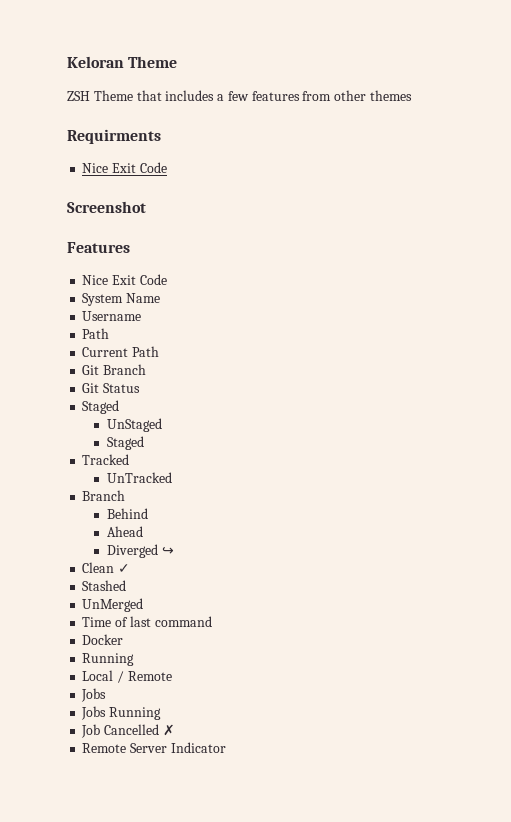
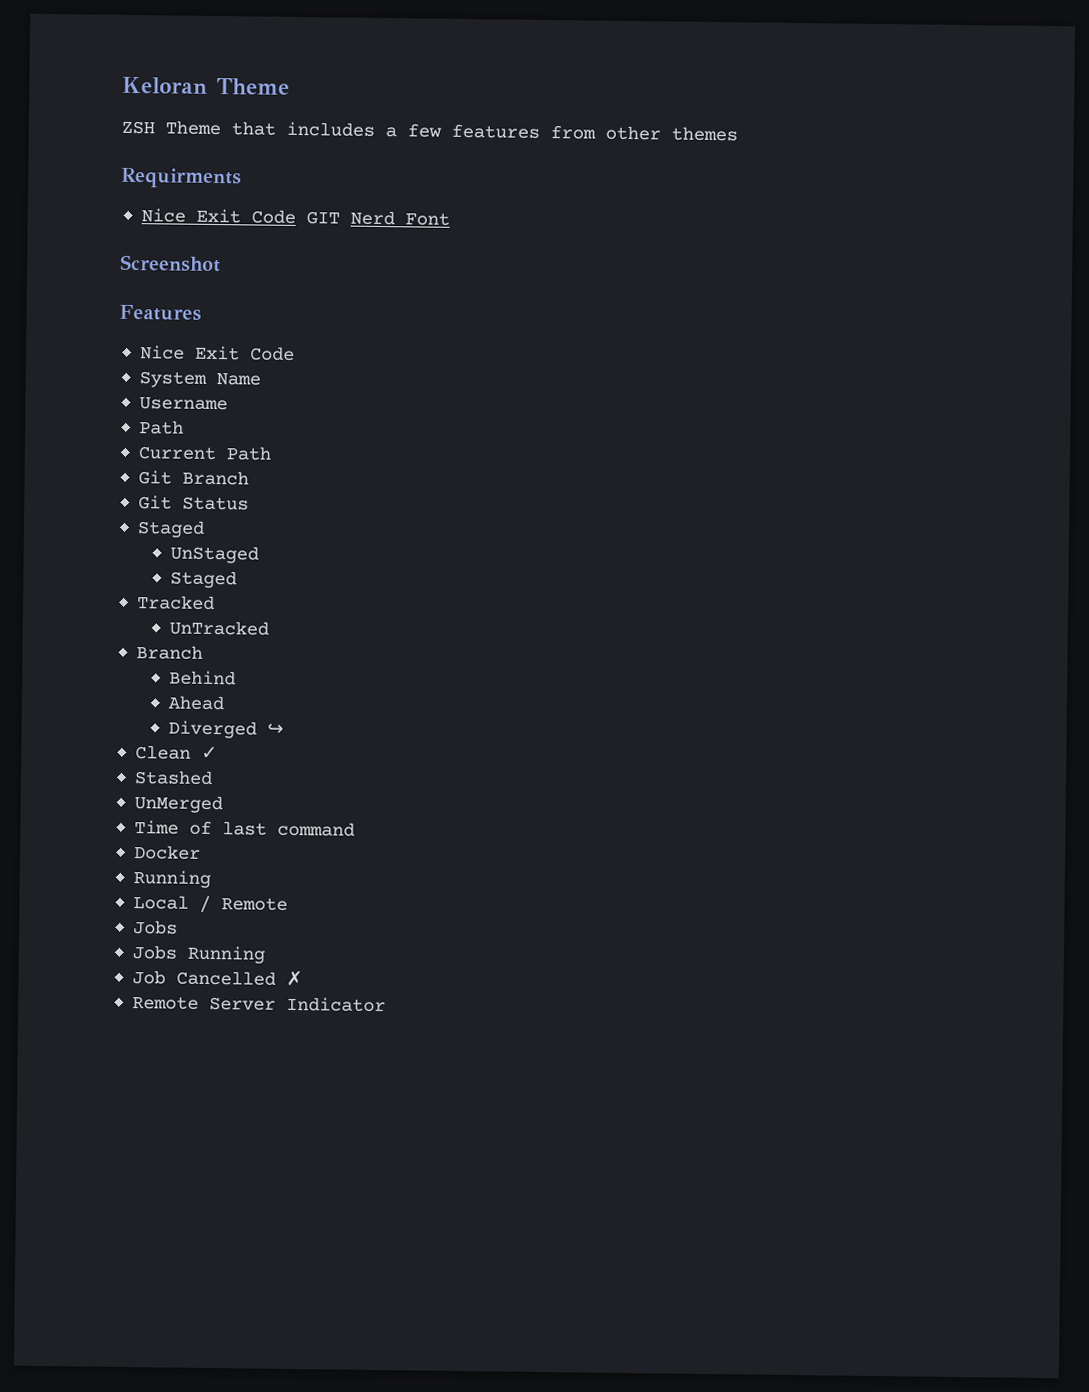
(167, 167) none -> [305,210,450,226] GIT Nerd Font

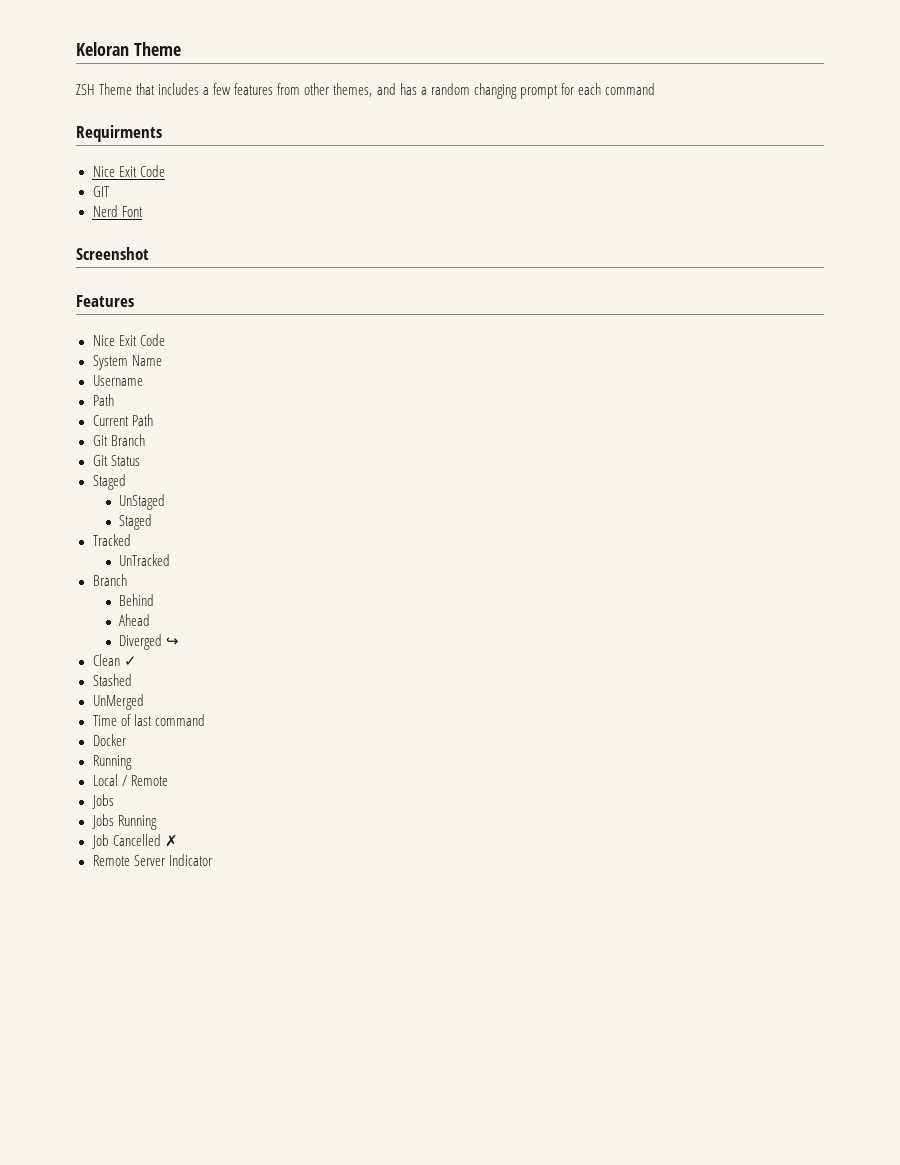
[671,126,738,142] themes -> [333,83,655,99] themes, and has a random changing prompt for each command
(296, 216) none -> (165, 171) //
(340, 218) none -> (110, 191) //

